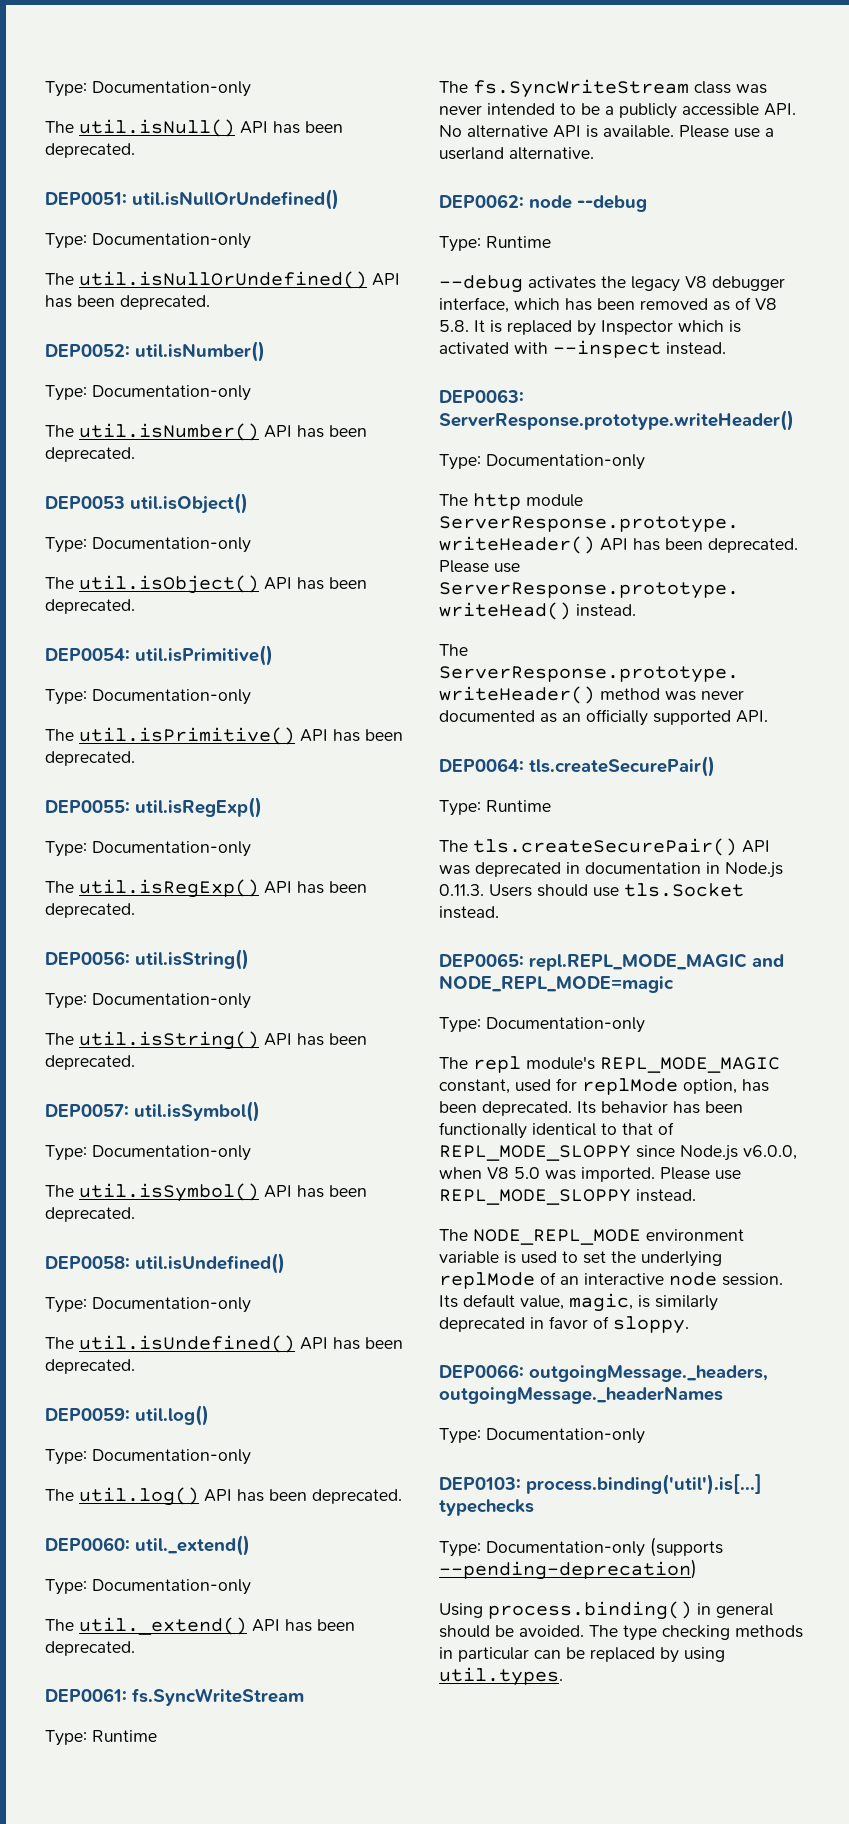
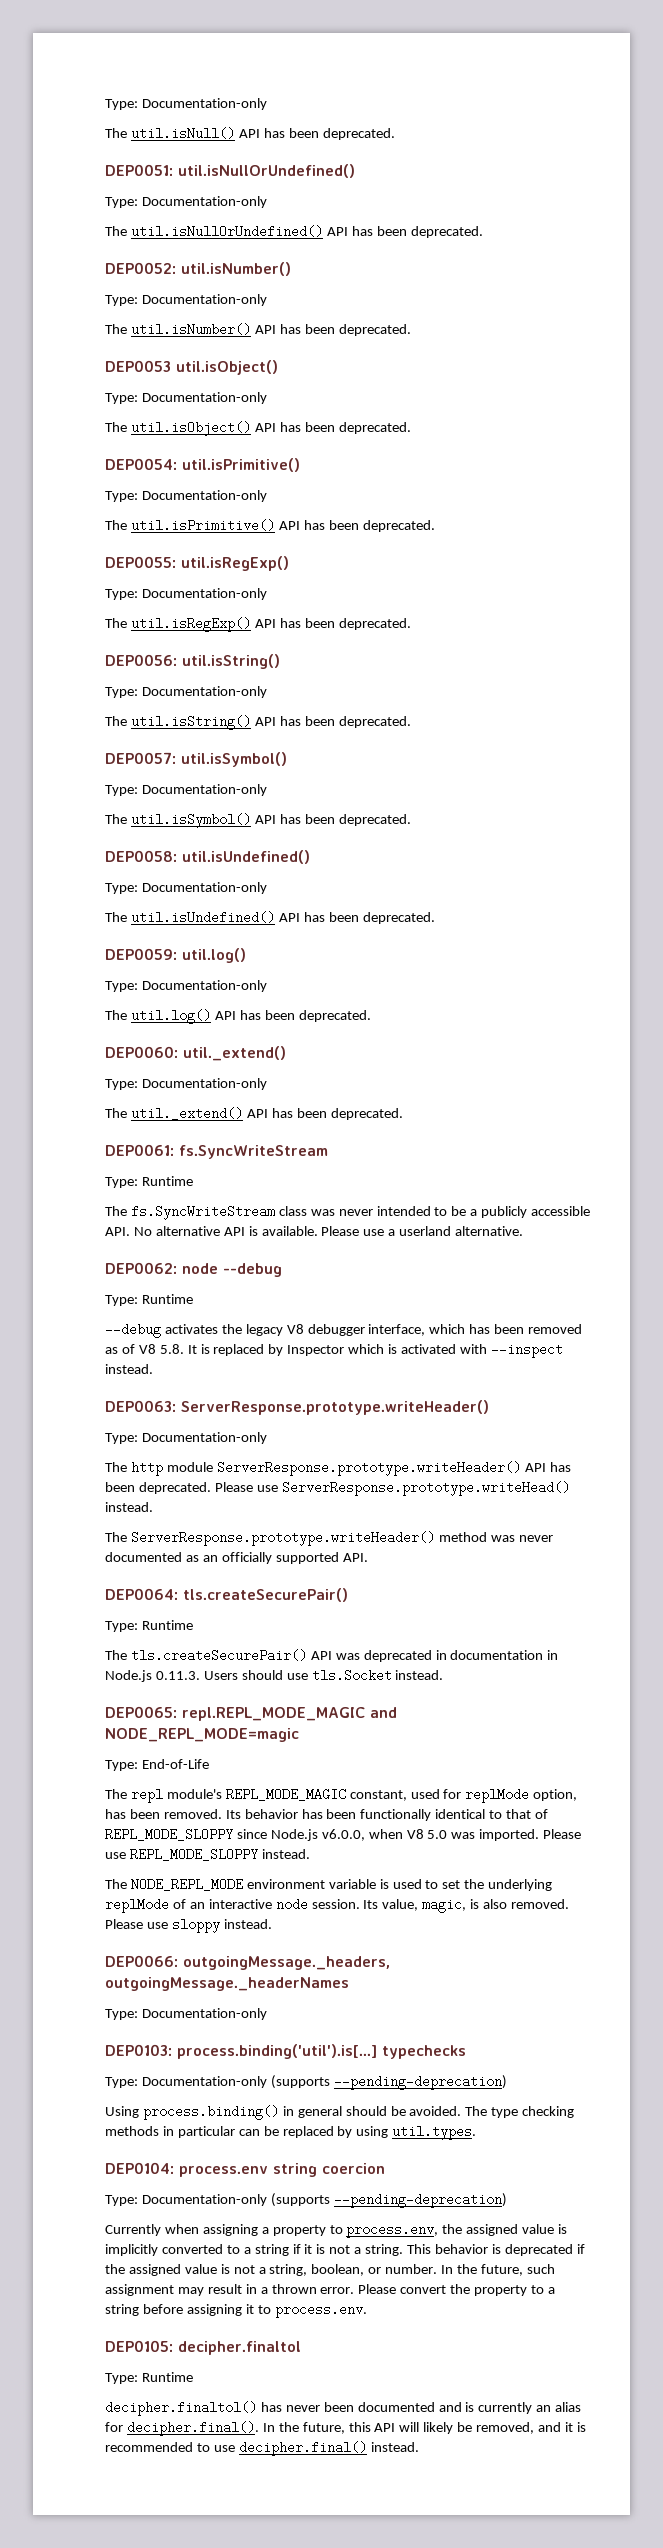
[486,1017,645,1033] Documentation-only -> [141,1759,209,1769] End-of-Life
[482,1101,572,1116] deprecated. -> [163,1809,222,1819] removed.
[463,1294,515,1308] default -> (379, 1904) none
[655,1295,718,1311] [439,1316,689,1334] similarly deprecated in favor of sloppy. -> [483,1899,570,1909] [105,1919,272,1933] also removed. Please use sloppy instead.
(563, 1676) none -> [105,2162,385,2177] [105,2193,507,2208] [105,2223,568,2238] [105,2244,585,2256] [105,2264,555,2276] [105,2284,555,2296] [105,2303,367,2318] [105,2340,301,2355] [105,2372,193,2384] [105,2401,582,2416] [105,2421,586,2436] [105,2441,419,2456] // DEP0104: process.env string coercion // Type: Documentation-only (supports --pending-deprecation) // Currently when assigning a property to process.env, the assigned value is implicitly converted to a string if it is not a string. This behavior is deprecated if the assigned value is not a string, boolean, or number. In the future, such assignment may result in a thrown error. Please convert the property to a string before assigning it to process.env. // DEP0105: decipher.finaltol // Type: Runtime // decipher.finaltol() has never been documented and is currently an alias for decipher.final(). In the future, this API will likely be removed, and it is recommended to use decipher.final() instead.

